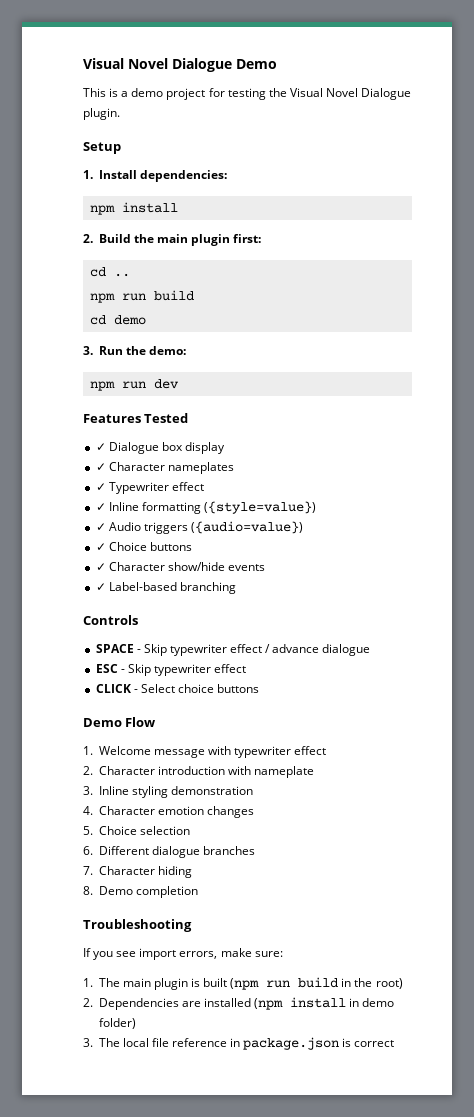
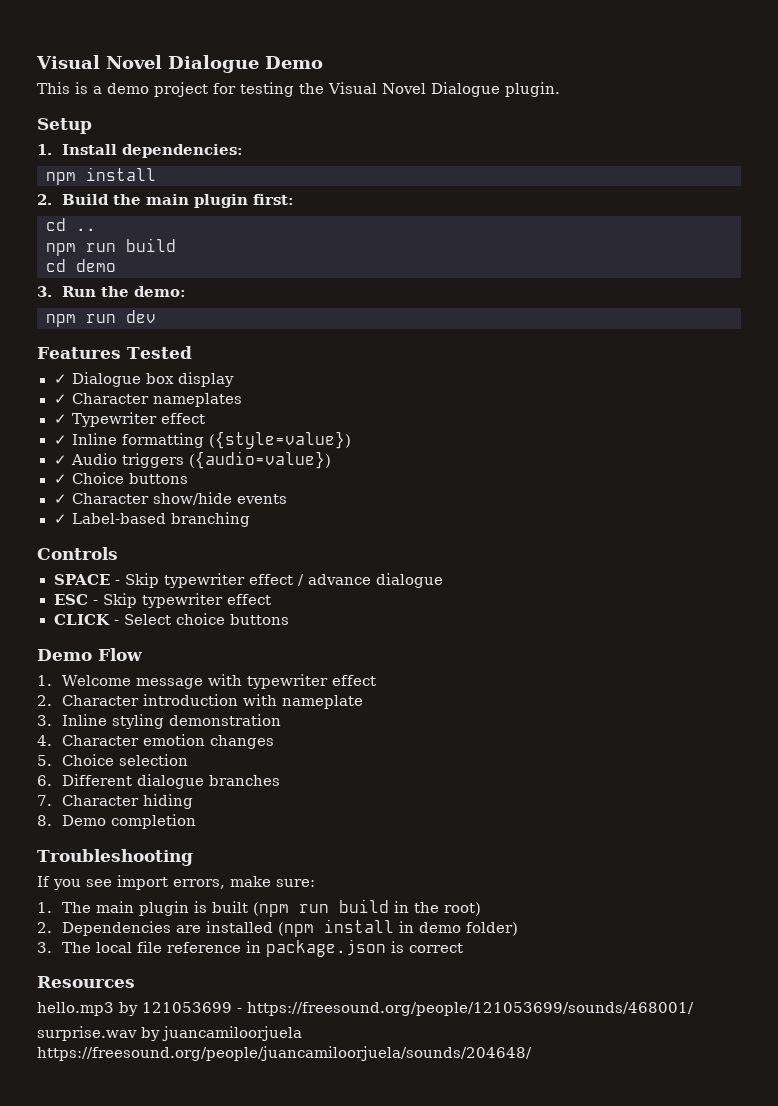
(395, 1043) none -> [37,976,135,988] [37,1002,694,1016] [37,1026,302,1041] [37,1046,532,1061] // Resources // hello.mp3 by 121053699 - https://freesound.org/people/121053699/sounds/468001/ // surprise.wav by juancamiloorjuela https://freesound.org/people/juancamiloorjuela/sounds/204648/

